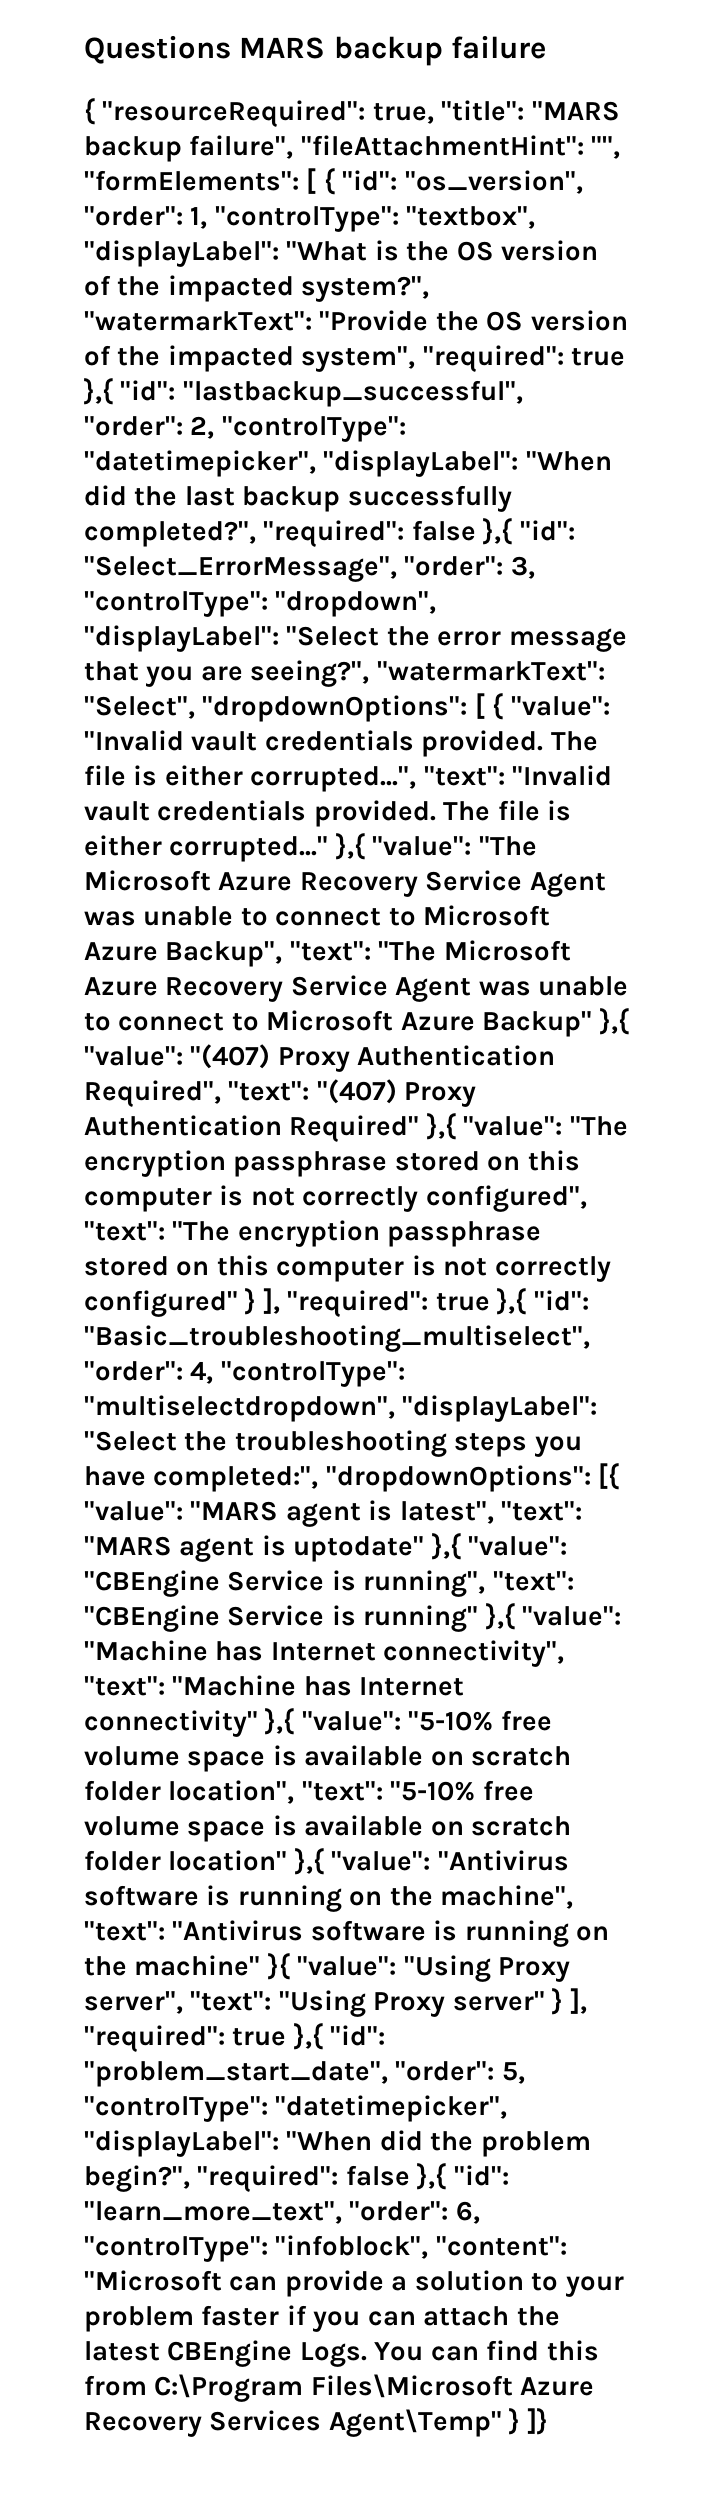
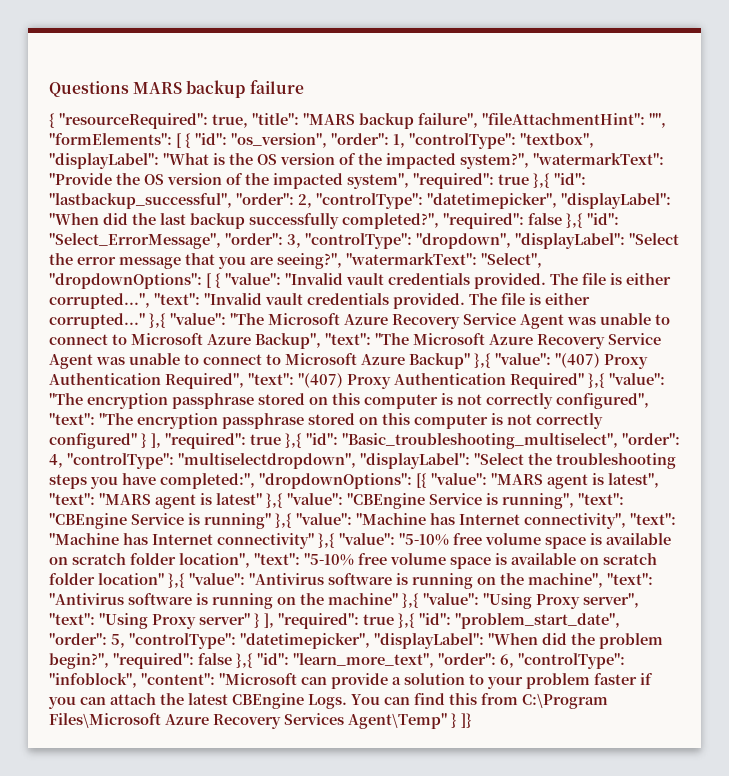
[293,1536,425,1562] uptodate" -> [216,493,262,505] latest"
[267,1953,290,1980] }{ -> [402,593,419,608] },{

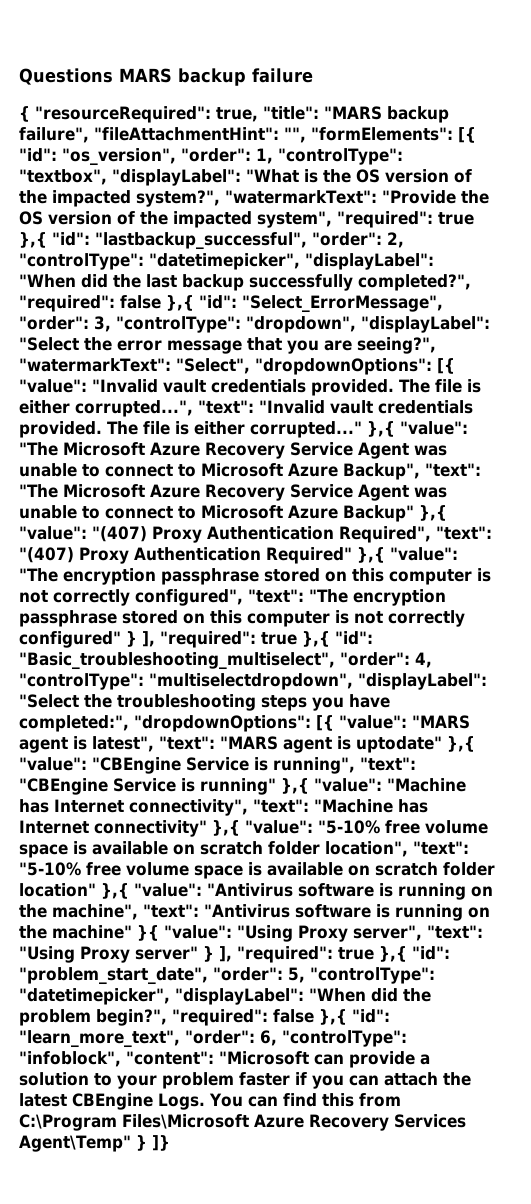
[176,133,191,148] [ { -> [458,127,476,143] [{
[206,273,221,288] [ { -> [436,358,455,374] [{
[216,493,262,505] latest" -> [356,736,442,753] uptodate"
[402,593,419,608] },{ -> [137,925,159,941] }{

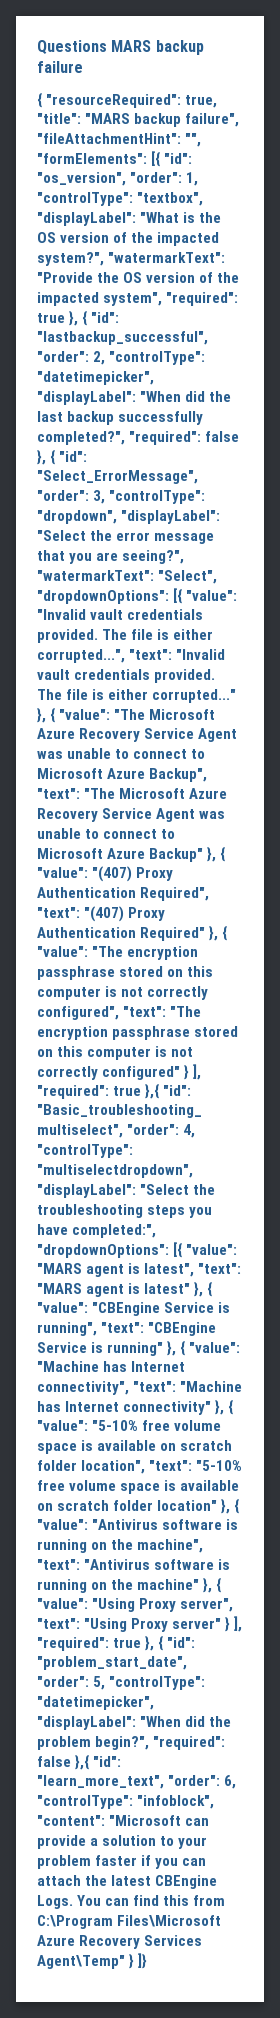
[19,232,47,248] },{ -> [69,310,88,326] }, {
[166,295,194,311] },{ -> [37,449,56,465] }, {
[367,421,395,437] },{ -> [37,707,56,723] }, {
[419,505,447,521] },{ -> [207,846,226,862] }, {
[357,547,385,563] },{ -> [209,925,228,941] }, {
[356,736,475,753] uptodate" },{ -> [144,1281,213,1297] latest" }, {
[281,778,309,794] },{ -> [167,1340,186,1356] }, {
[212,820,240,836] },{ -> [215,1399,234,1415] }, {
[101,883,129,899] },{ -> [221,1498,240,1514] }, {
[137,925,159,941] }{ -> [203,1577,222,1593] }, {
[379,946,407,962] },{ -> [145,1635,164,1651] }, {

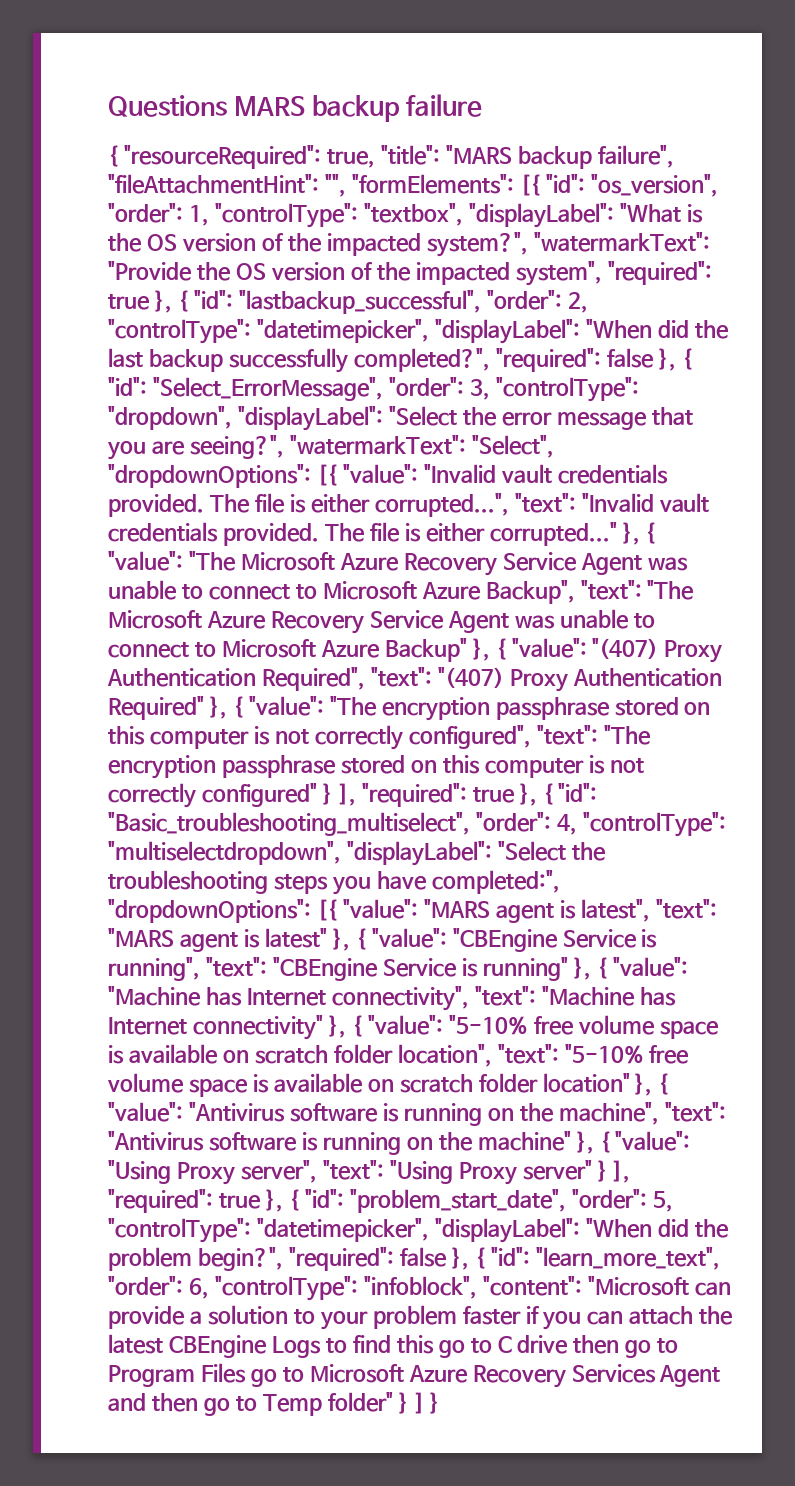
[145,1083,160,1099] },{ -> [519,783,553,806] }, {
[75,1754,90,1770] },{ -> [451,1247,485,1270] }, {
[37,1895,226,1909] [37,1915,222,1929] [37,1935,203,1949] [37,1953,148,1969] Logs. You can find this from C:\Program Files\Microsoft Azure Recovery Services Agent\Temp" } ]} -> [271,1335,679,1358] [108,1363,721,1388] [108,1392,441,1416] Logs to find this go to C drive then go to Program Files go to Microsoft Azure Recovery Services Agent and then go to Temp folder" } ] }

